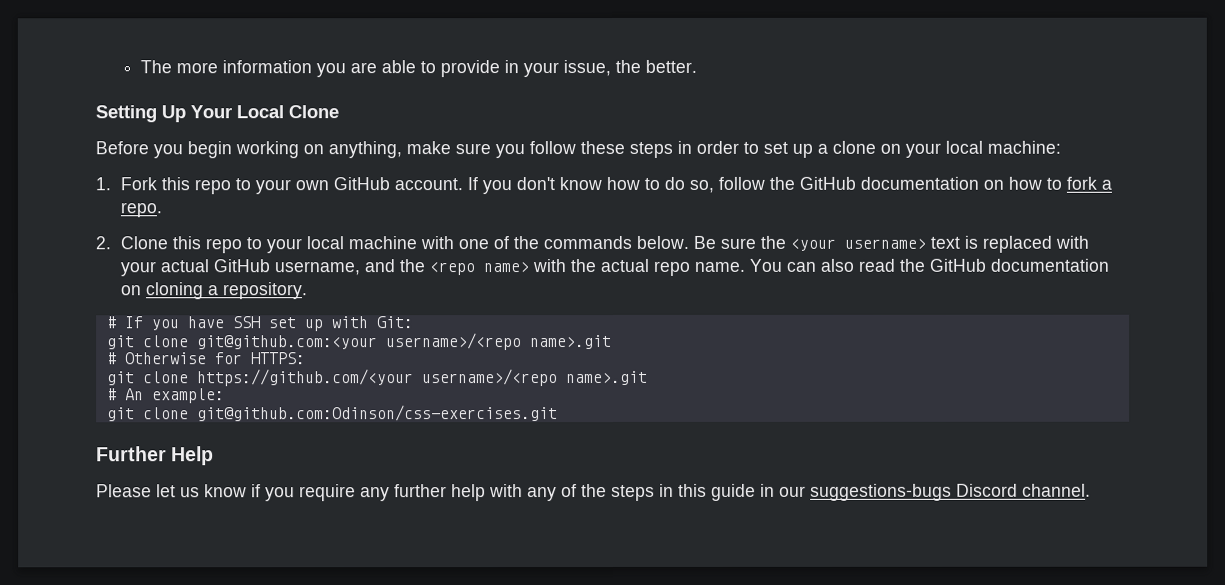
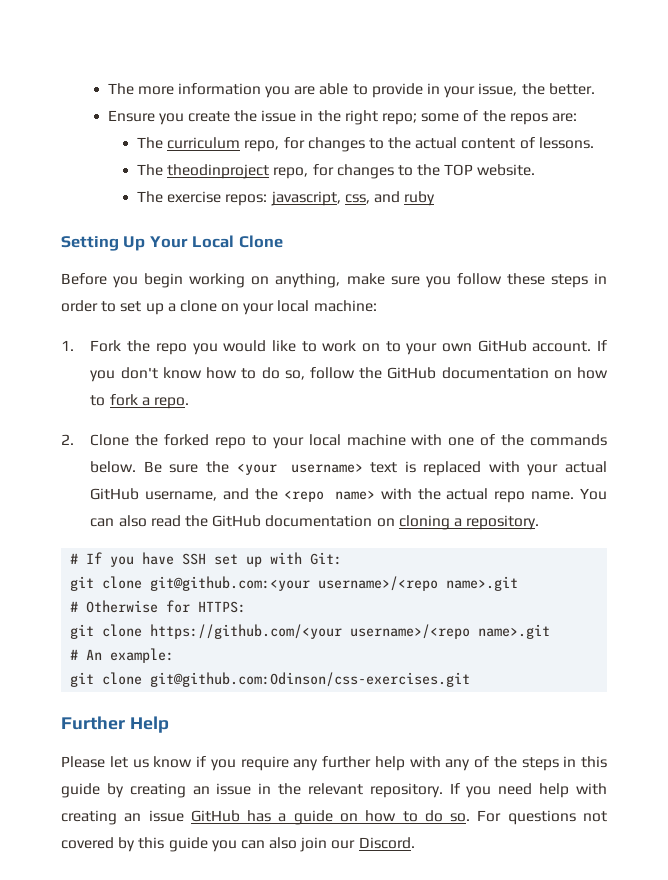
(697, 66) none -> [107,110,577,125] [136,137,594,152] [136,164,536,179] [136,191,436,206] // Ensure you create the issue in the right repo; some of the repos are: // The curriculum repo, for changes to the actual content of lessons. // The theodinproject repo, for changes to the TOP website. // The exercise repos: javascript, css, and ruby
[161,177,232,195] this repo -> [127,340,380,355] the repo you would like to work on
[172,236,202,250] this -> [135,434,210,446] the forked
[760,483,1091,501] in our suggestions-bugs Discord channel. -> [106,783,608,798] [61,810,607,825] [61,837,415,852] by creating an issue in the relevant repository. If you need help with creating an issue GitHub has a guide on how to do so. For questions not covered by this guide you can also join our Discord.

